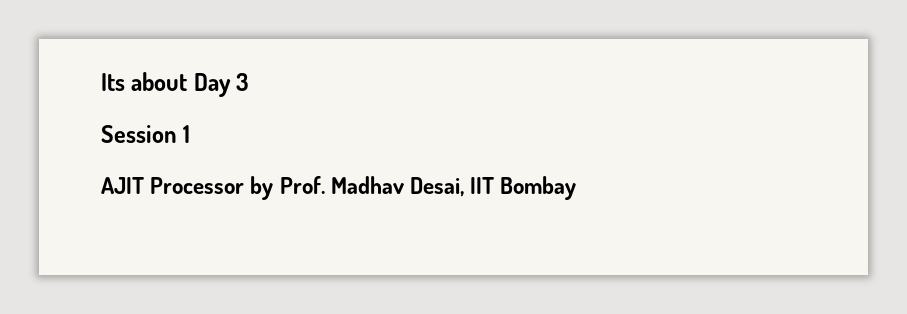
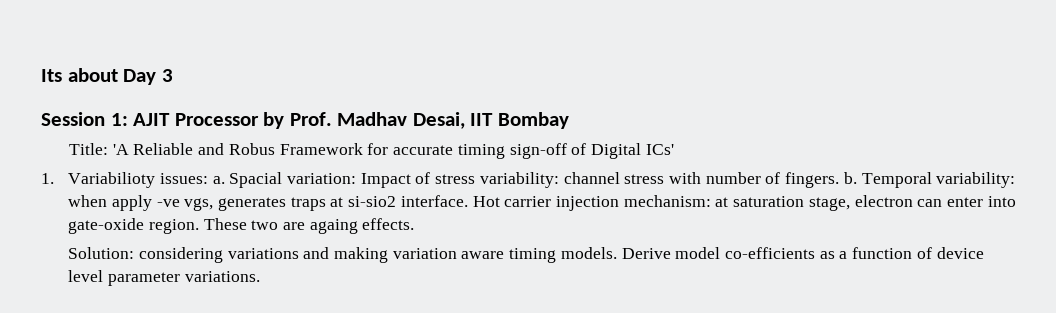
[183,125,191,143] 1 // -> [110,113,128,126] 1:
(577, 188) none -> [69,143,674,159] [41,172,1016,188] [68,195,1016,211] [68,218,415,234] [68,247,984,263] [68,270,260,286] // Title: 'A Reliable and Robus Framework for accurate timing sign-off of Digital ICs' // 1. Variabilioty issues: a. Spacial variation: Impact of stress variability: channel stress with number of fingers. b. Temporal variability: when apply -ve vgs, generates traps at si-sio2 interface. Hot carrier injection mechanism: at saturation stage, electron can enter into gate-oxide region. These two are againg effects. // Solution: considering variations and making variation aware timing models. Derive model co-efficients as a function of device level parameter variations.

